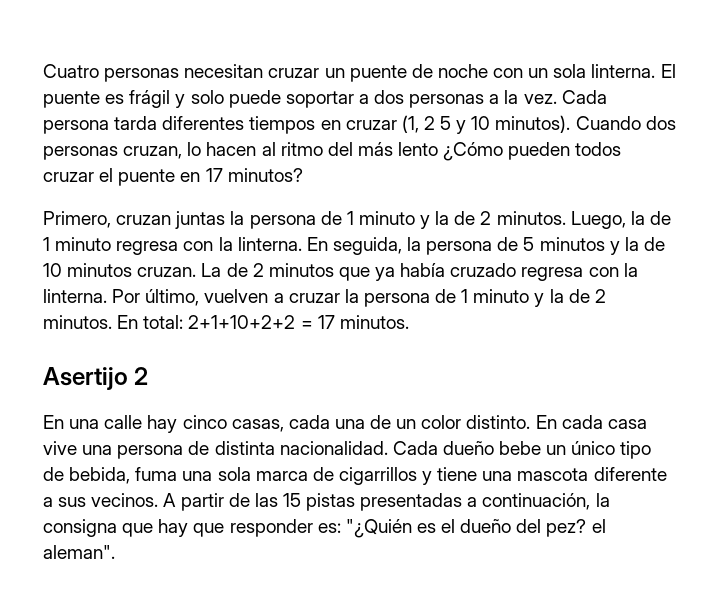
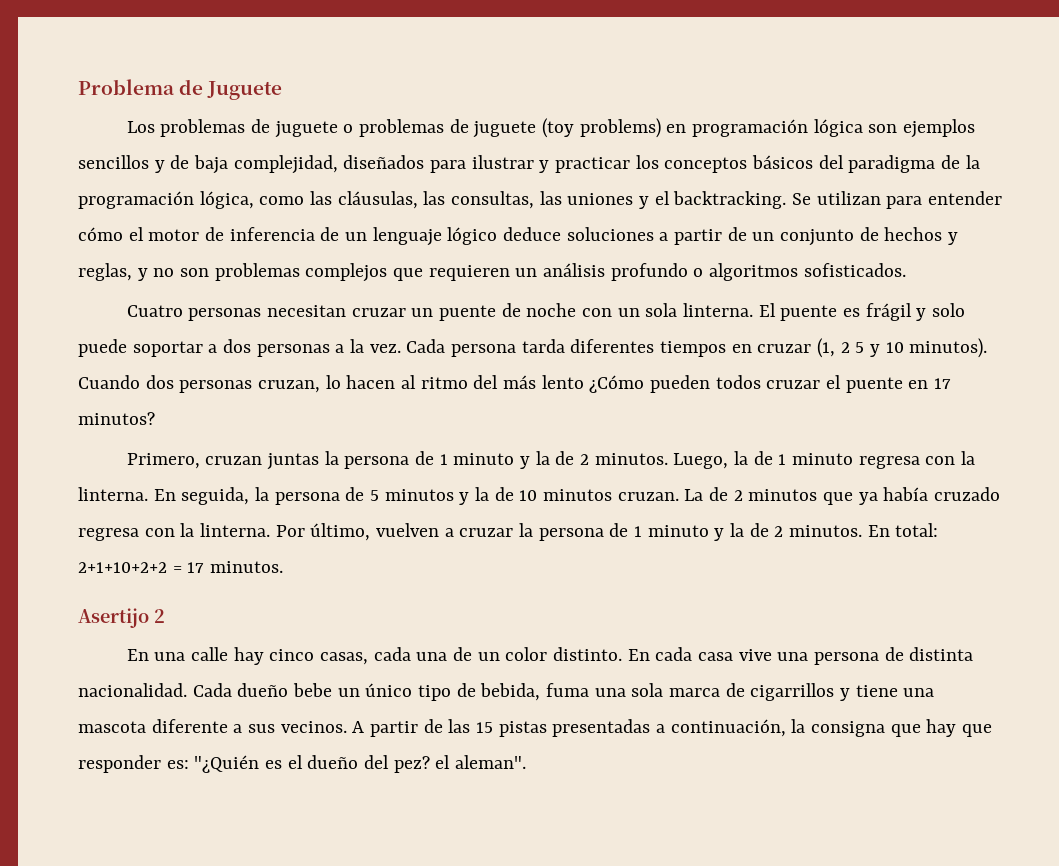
(43, 71) none -> [78,79,283,100] [126,118,975,138] [78,155,980,174] [78,191,1003,209] [78,227,959,246] [78,263,906,282] Problema de Juguete // Los problemas de juguete o problemas de juguete (toy problems) en programación lógica son ejemplos sencillos y de baja complejidad, diseñados para ilustrar y practicar los conceptos básicos del paradigma de la programación lógica, como las cláusulas, las consultas, las uniones y el backtracking. Se utilizan para entender cómo el motor de inferencia de un lenguaje lógico deduce soluciones a partir de un conjunto de hechos y reglas, y no son problemas complejos que requieren un análisis profundo o algoritmos sofisticados. //

